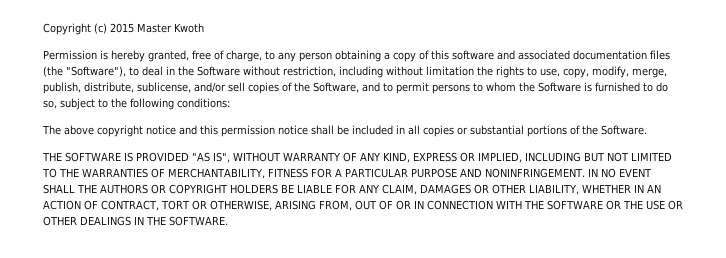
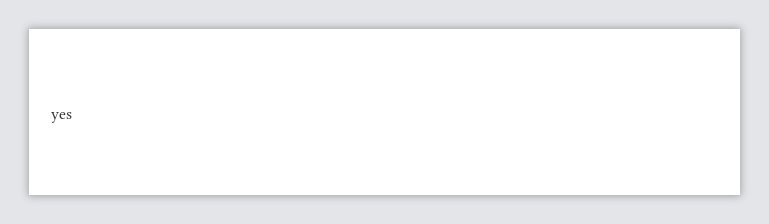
[43,23,204,35] [43,50,670,62] [43,66,667,78] [43,82,668,94] [43,98,230,110] [42,125,647,137] [42,152,672,163] [42,168,652,179] [43,184,661,195] [43,200,683,211] [43,216,228,226] Copyright (c) 2015 Master Kwoth // Permission is hereby granted, free of charge, to any person obtaining a copy of this software and associated documentation files (the "Software"), to deal in the Software without restriction, including without limitation the rights to use, copy, modify, merge, publish, distribute, sublicense, and/or sell copies of the Software, and to permit persons to whom the Software is furnished to do so, subject to the following conditions: // The above copyright notice and this permission notice shall be included in all copies or substantial portions of the Software. // THE SOFTWARE IS PROVIDED "AS IS", WITHOUT WARRANTY OF ANY KIND, EXPRESS OR IMPLIED, INCLUDING BUT NOT LIMITED TO THE WARRANTIES OF MERCHANTABILITY, FITNESS FOR A PARTICULAR PURPOSE AND NONINFRINGEMENT. IN NO EVENT SHALL THE AUTHORS OR COPYRIGHT HOLDERS BE LIABLE FOR ANY CLAIM, DAMAGES OR OTHER LIABILITY, WHETHER IN AN ACTION OF CONTRACT, TORT OR OTHERWISE, ARISING FROM, OUT OF OR IN CONNECTION WITH THE SOFTWARE OR THE USE OR OTHER DEALINGS IN THE SOFTWARE. -> [51,112,72,123] yes

